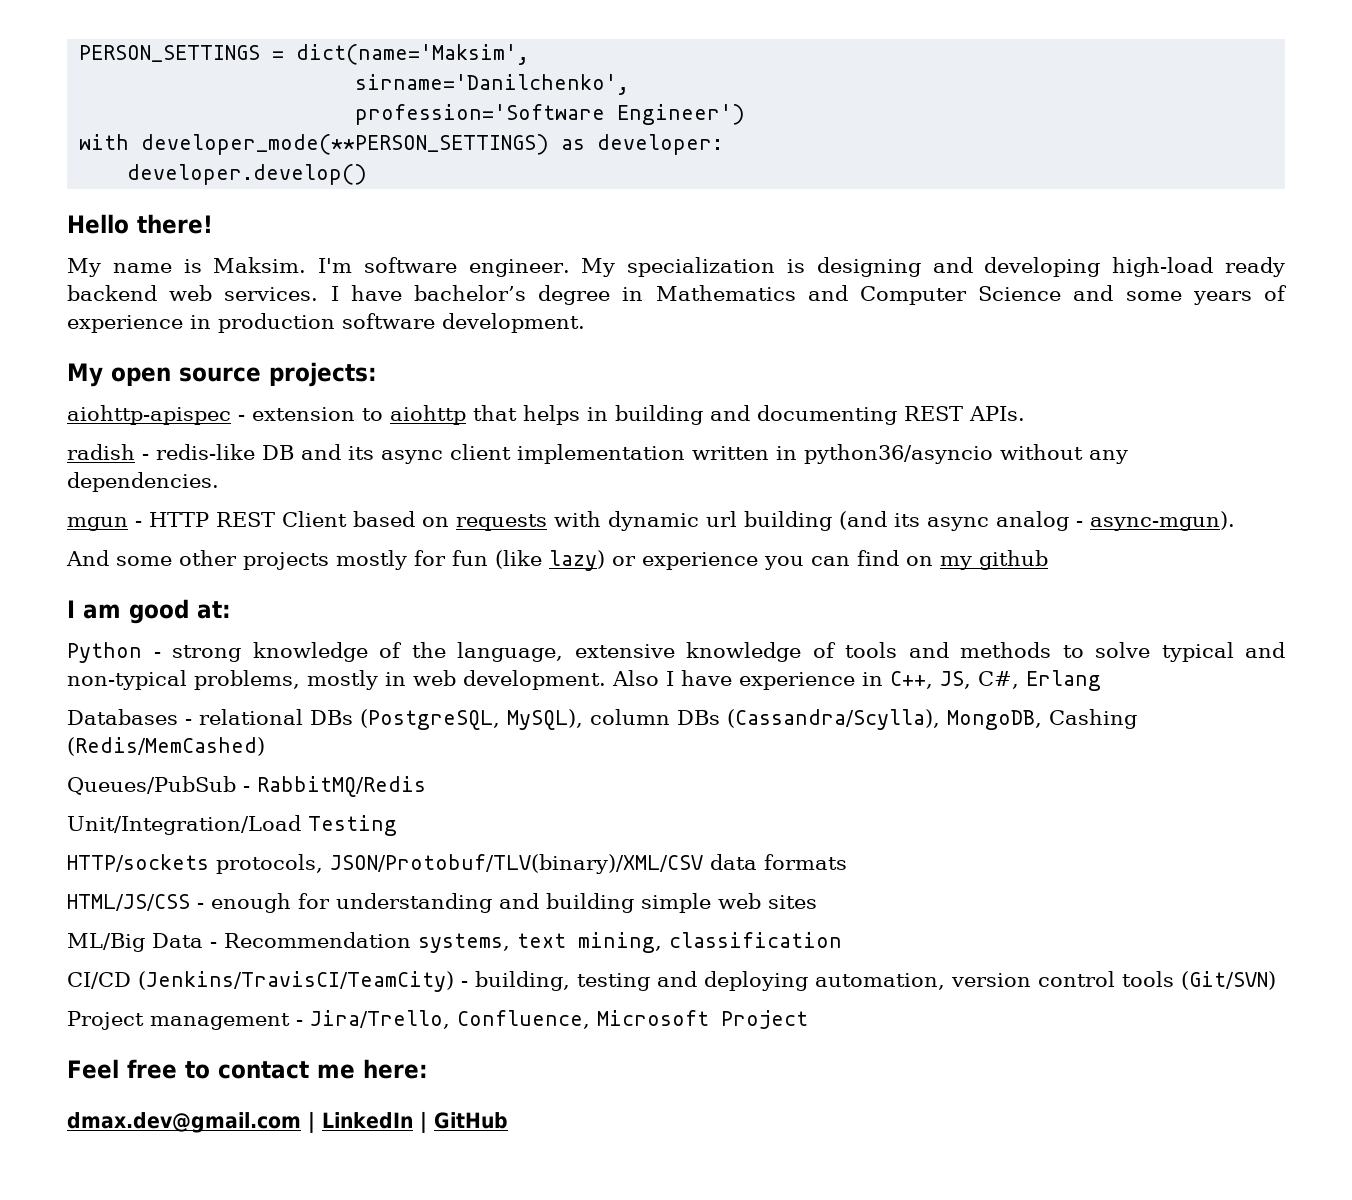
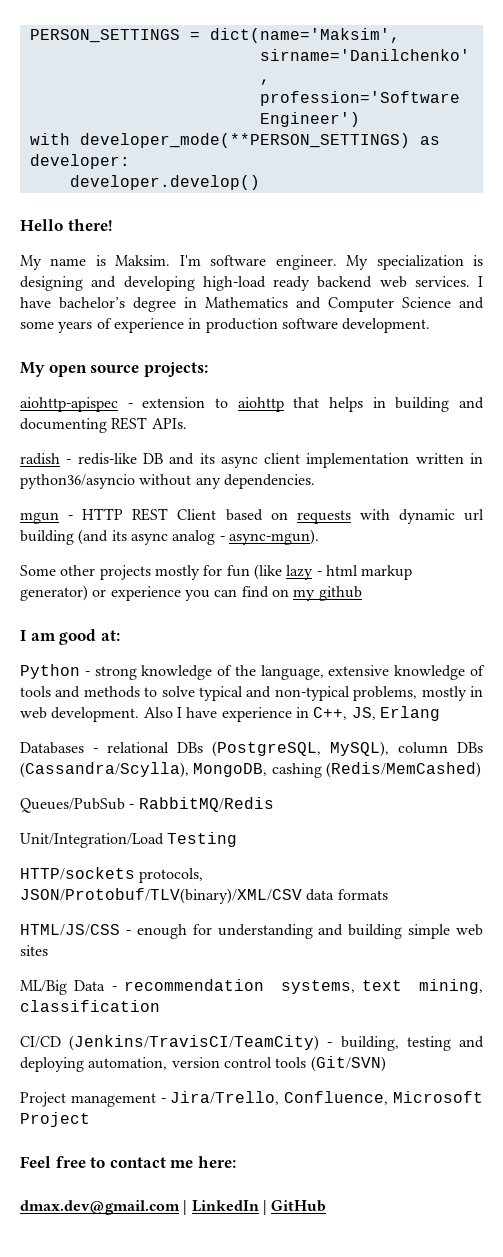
[66,550,172,566] And some -> [20,565,56,576] Some
[549,550,605,571] lazy) -> [286,565,413,580] [20,585,88,601] lazy - html markup generator)
[978,671,1019,689] C#, -> (376, 713) none
[1049,709,1137,729] Cashing -> [271,763,322,778] cashing
[224,932,411,948] Recommendation -> [123,979,264,991] recommendation

